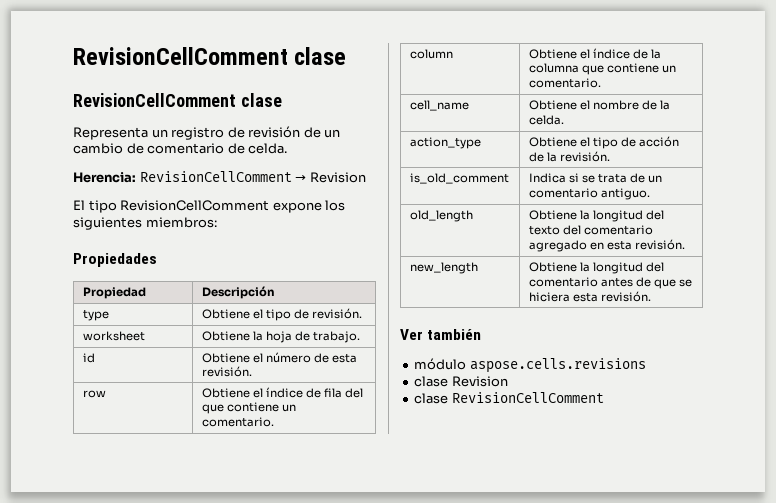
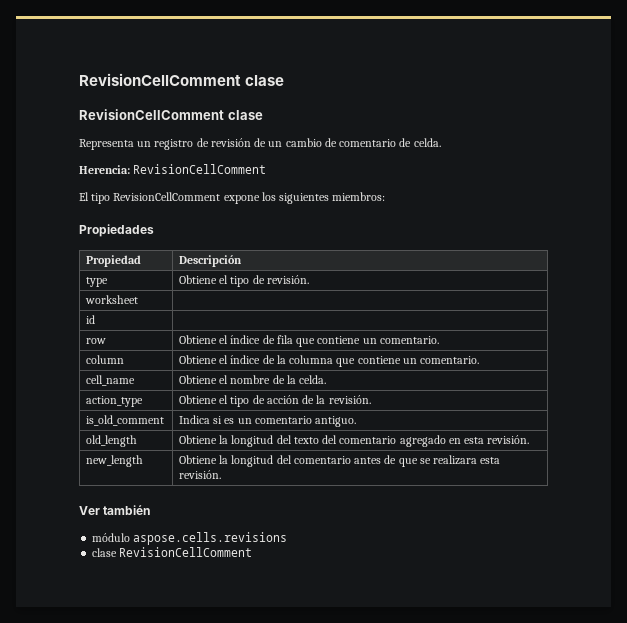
[295,172,366,183] → Revision -> (267, 169) none
[201,331,360,343] [82,353,95,363] [201,352,357,363] [201,366,252,377] Obtiene la hoja de trabajo. // id | Obtiene el número de esta revisión. -> [86,315,96,324] // id |
[345,388,364,398] del -> (293, 339) none
[581,173,645,183] se trata de -> [224,418,235,424] es
[528,292,570,302] hiciera -> [433,455,478,465] realizara
[414,376,508,387] // clase Revision -> (288, 538) none

